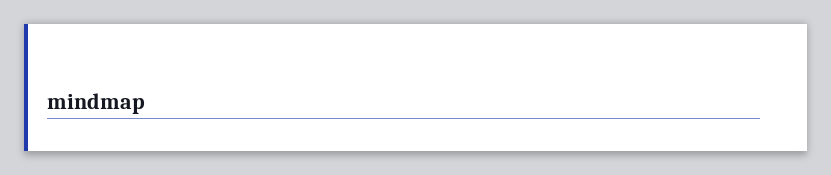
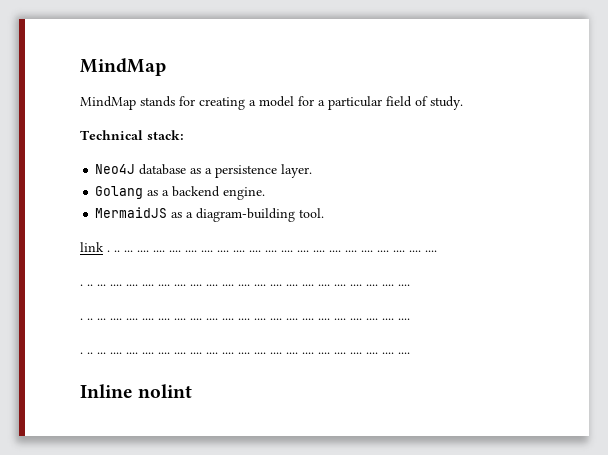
[47,93,145,114] mindmap -> [80,58,166,76] [80,96,463,110] [80,130,184,140] [95,164,313,178] [95,186,266,200] [95,207,325,222] [80,242,437,252] [80,284,410,286] [80,318,410,320] [80,352,410,354] [80,384,193,398] MindMap // MindMap stands for creating a model for a particular field of study. // Technical stack: // Neo4J database as a persistence layer. // Golang as a backend engine. // MermaidJS as a diagram-building tool. // link . .. ... .... .... .... .... .... .... .... .... .... .... .... .... .... .... .... .... .... .... .... // . .. ... .... .... .... .... .... .... .... .... .... .... .... .... .... .... .... .... .... .... .... // . .. ... .... .... .... .... .... .... .... .... .... .... .... .... .... .... .... .... .... .... .... // . .. ... .... .... .... .... .... .... .... .... .... .... .... .... .... .... .... .... .... .... .... // Inline nolint

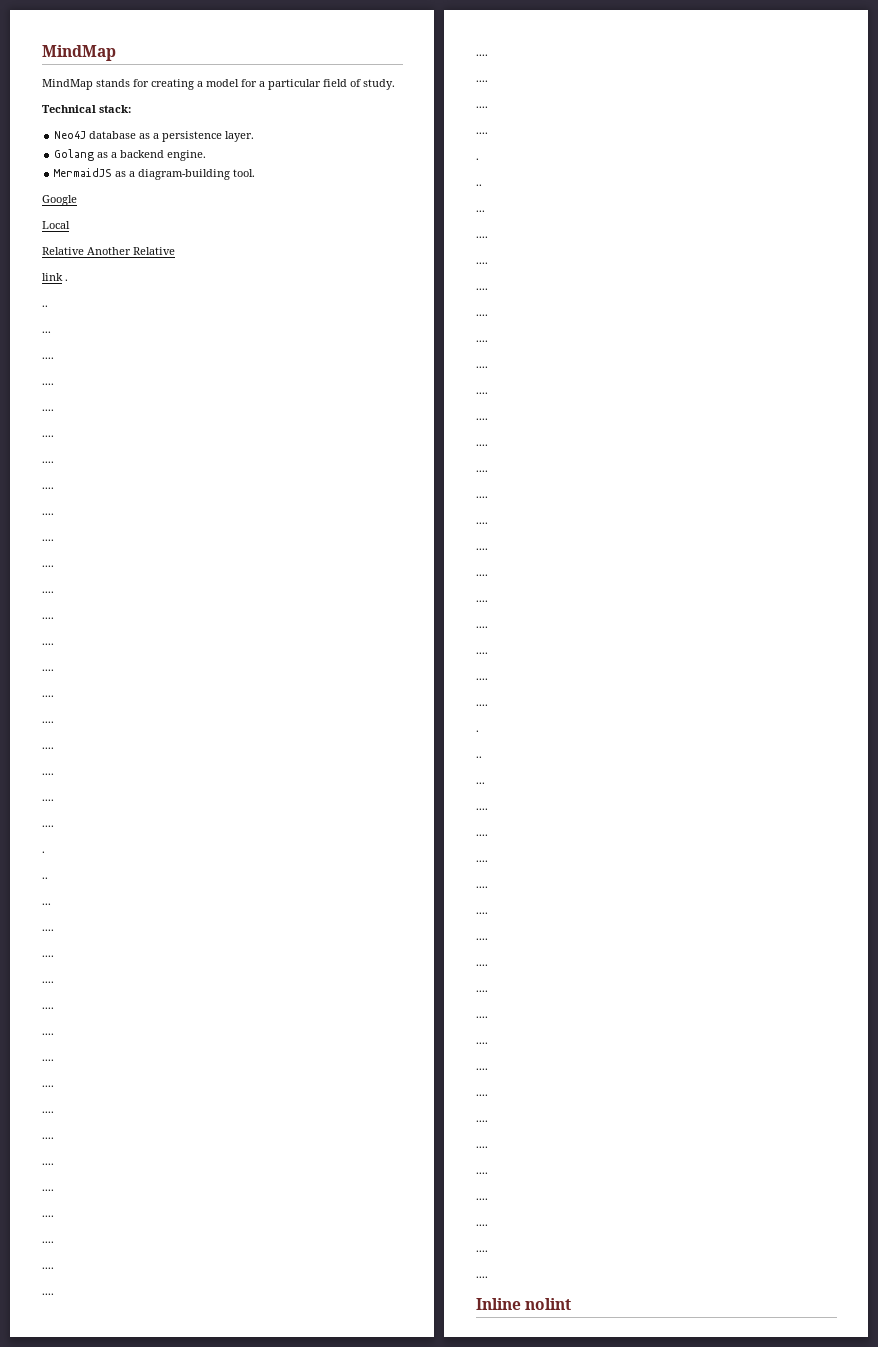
(325, 213) none -> [42,195,77,206] [42,221,70,229] [42,247,175,255] // Google // Local // Relative Another Relative
[114,250,437,252] [80,284,410,286] [80,318,410,320] [80,352,394,354] .. ... .... .... .... .... .... .... .... .... .... .... .... .... .... .... .... .... .... .... .... // . .. ... .... .... .... .... .... .... .... .... .... .... .... .... .... .... .... .... .... .... .... // . .. ... .... .... .... .... .... .... .... .... .... .... .... .... .... .... .... .... .... .... .... // . .. ... .... .... .... .... .... .... .... .... .... .... .... .... .... .... .... .... .... .... -> [42,305,48,307] [42,331,51,333] [42,357,54,359] [42,383,54,385] [42,409,54,411] [42,435,54,437] [42,461,54,463] [42,487,54,489] [42,513,54,515] [42,539,54,541] [42,565,54,567] [42,591,54,593] [42,617,54,619] [42,643,54,645] [42,669,54,671] [42,695,54,697] [42,721,54,723] [42,747,54,749] [42,773,54,775] [42,799,54,801] [42,825,54,827] [42,851,45,853] [42,877,48,879] [42,903,51,905] [42,929,54,931] [42,955,54,957] [42,981,54,983] [42,1007,54,1009] [42,1033,54,1035] [42,1059,54,1061] [42,1085,54,1087] [42,1111,54,1113] [42,1137,54,1139] [42,1163,54,1165] [42,1189,54,1191] [42,1215,54,1217] [42,1241,54,1243] [42,1267,54,1269] [42,1293,54,1295] [476,54,488,56] [476,80,488,82] [476,106,488,108] [476,132,488,134] [476,158,479,160] [476,184,482,186] [476,210,485,212] [476,236,488,238] [476,262,488,264] [476,288,488,290] [476,314,488,316] [476,340,488,342] [476,366,488,368] [476,392,488,394] [476,418,488,420] [476,444,488,446] [476,470,488,472] [476,496,488,498] [476,522,488,524] [476,548,488,550] [476,574,488,576] [476,600,488,602] [476,626,488,628] [476,652,488,654] [476,678,488,680] [476,704,488,706] [476,730,479,732] [476,756,482,758] [476,782,485,784] [476,808,488,810] [476,834,488,836] [476,860,488,862] [476,886,488,888] [476,912,488,914] [476,938,488,940] [476,964,488,966] [476,990,488,992] [476,1016,488,1018] [476,1042,488,1044] [476,1068,488,1070] [476,1094,488,1096] [476,1120,488,1122] [476,1146,488,1148] [476,1172,488,1174] [476,1198,488,1200] [476,1224,488,1226] [476,1250,488,1252] // .. // ... // .... // .... // .... // .... // .... // .... // .... // .... // .... // .... // .... // .... // .... // .... // .... // .... // .... // .... // .... // . // .. // ... // .... // .... // .... // .... // .... // .... // .... // .... // .... // .... // .... // .... // .... // .... // .... // .... // .... // .... // .... // . // .. // ... // .... // .... // .... // .... // .... // .... // .... // .... // .... // .... // .... // .... // .... // .... // .... // .... // .... // .... // .... // . // .. // ... // .... // .... // .... // .... // .... // .... // .... // .... // .... // .... // .... // .... // .... // .... // .... // .... // .... // .... //

